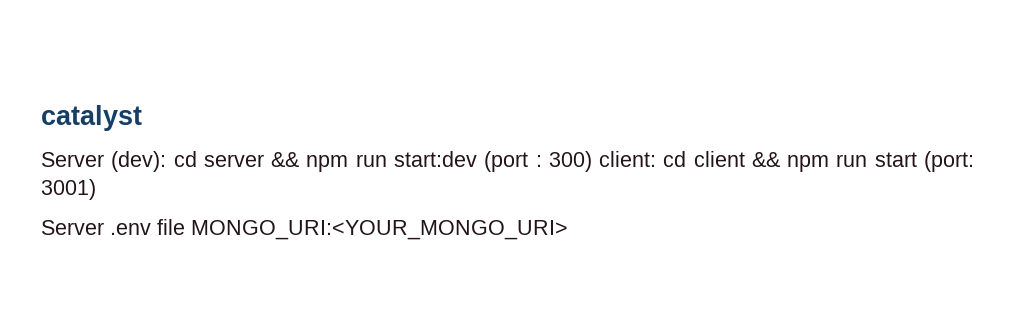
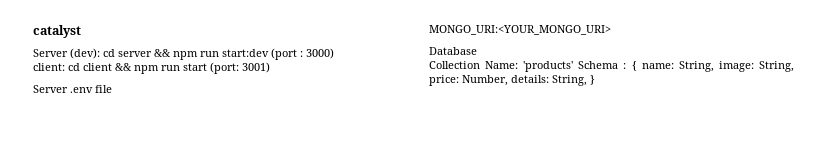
[548,151,592,172] 300) -> [306,48,334,59] 3000) //
(185, 227) none -> (112, 89) //
(568, 230) none -> [429,47,477,55] [429,61,794,72] [429,75,595,86] // Database // Collection Name: 'products' Schema : { name: String, image: String, price: Number, details: String, }

